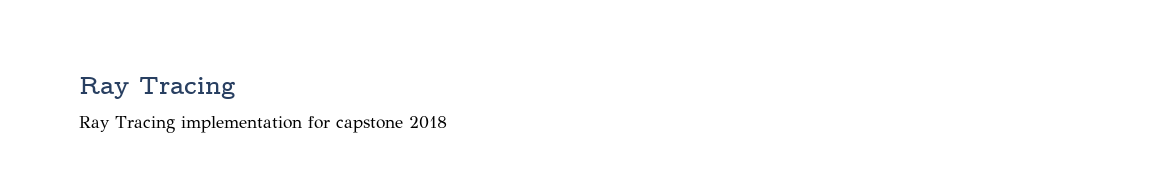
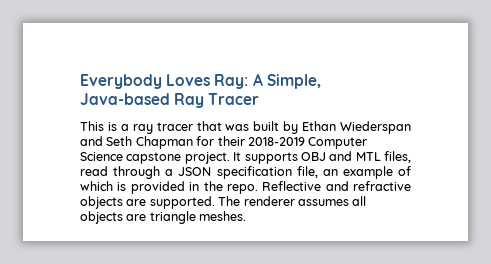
[79,77,235,99] [79,116,447,133] Ray Tracing // Ray Tracing implementation for capstone 2018 -> [80,73,321,89] [80,93,260,108] [80,121,411,134] [80,136,368,149] [80,151,411,164] [80,166,411,179] [80,181,411,194] [80,196,367,209] [80,211,247,224] Everybody Loves Ray: A Simple, Java-based Ray Tracer // This is a ray tracer that was built by Ethan Wiederspan and Seth Chapman for their 2018-2019 Computer Science capstone project. It supports OBJ and MTL files, read through a JSON specification file, an example of which is provided in the repo. Reflective and refractive objects are supported. The renderer assumes all objects are triangle meshes.

